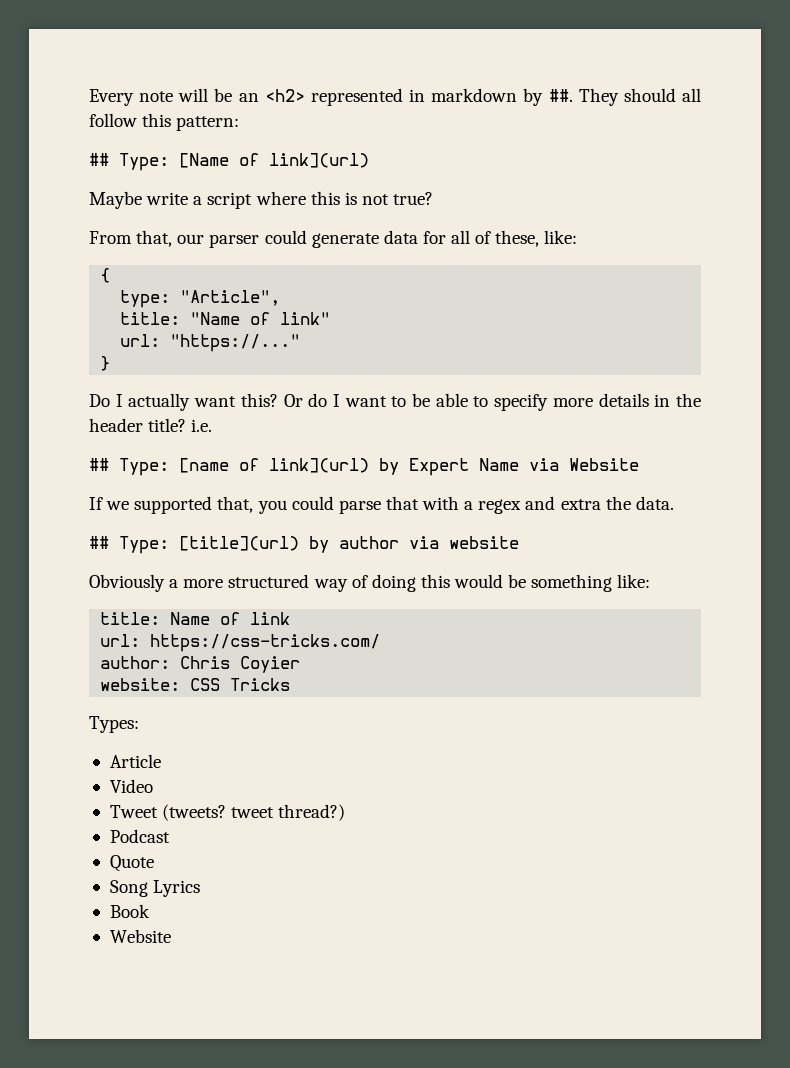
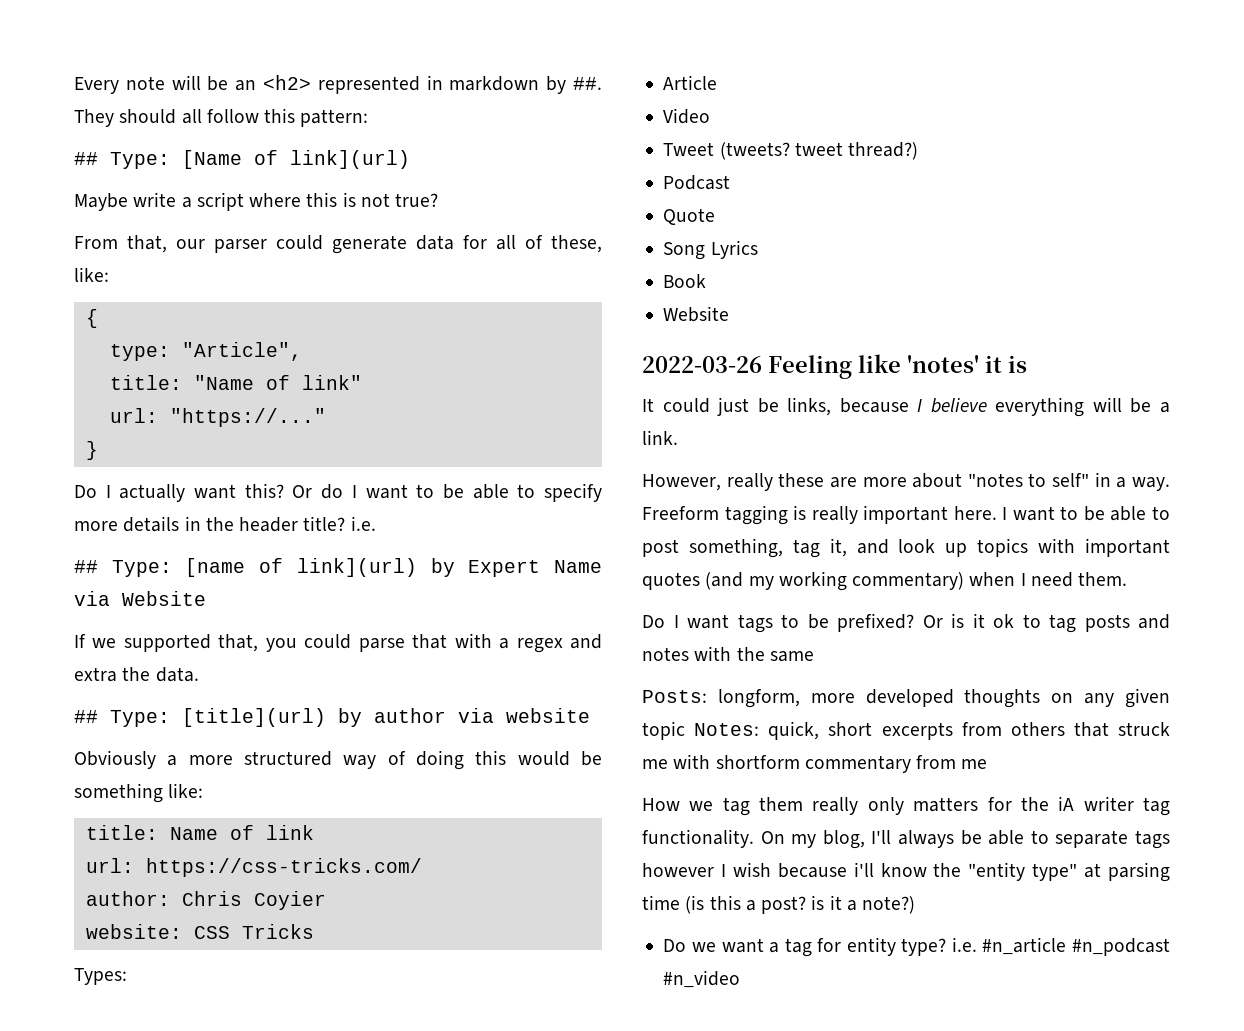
(171, 936) none -> [642,354,1027,379] [642,397,1170,417] [642,430,678,445] [642,472,1170,491] [642,505,1171,525] [642,538,1170,558] [642,571,1128,591] [642,613,1170,633] [642,646,814,662] [642,688,1170,708] [642,721,1170,740] [642,754,988,773] [642,796,1170,816] [642,829,1170,849] [642,862,1170,882] [642,895,916,914] [663,937,1170,957] [663,970,741,988] // 2022-03-26 Feeling like 'notes' it is // It could just be links, because I believe everything will be a link. // However, really these are more about "notes to self" in a way. Freeform tagging is really important here. I want to be able to post something, tag it, and look up topics with important quotes (and my working commentary) when I need them. // Do I want tags to be prefixed? Or is it ok to tag posts and notes with the same // Posts: longform, more developed thoughts on any given topic Notes: quick, short excerpts from others that struck me with shortform commentary from me // How we tag them really only matters for the iA writer tag functionality. On my blog, I'll always be able to separate tags however I wish because i'll know the "entity type" at parsing time (is this a post? is it a note?) // Do we want a tag for entity type? i.e. #n_article #n_podcast #n_video

